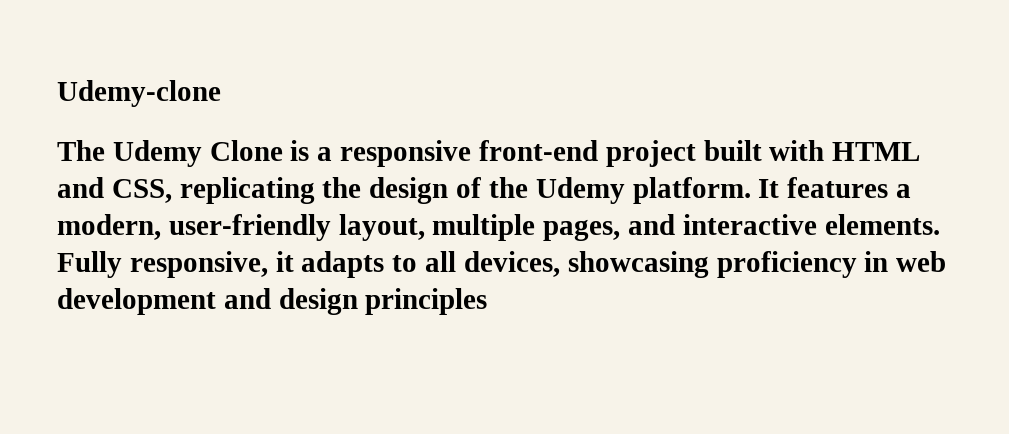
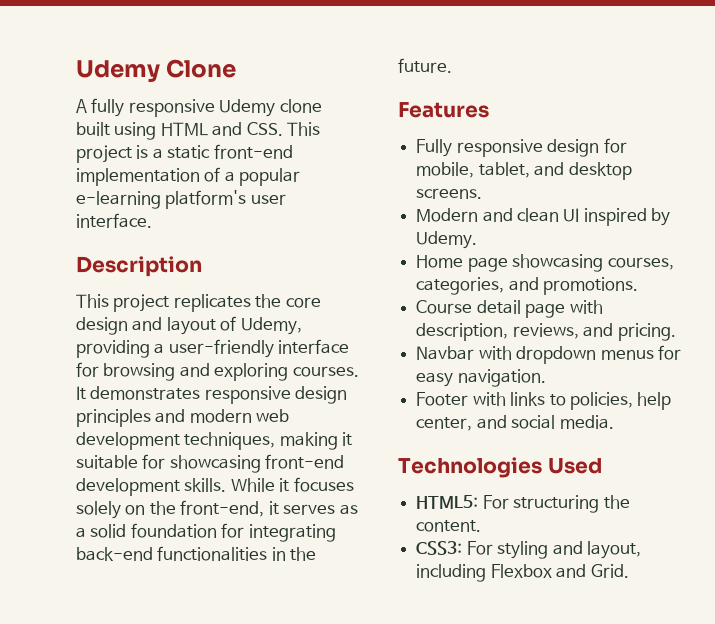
[57,80,221,107] [57,140,105,161] Udemy-clone // The -> (76, 71) none
[290,140,921,167] [57,177,912,204] [57,214,940,241] [57,251,947,278] [57,288,488,315] is a responsive front-end project built with HTML and CSS, replicating the design of the Udemy platform. It features a modern, user-friendly layout, multiple pages, and interactive elements. Fully responsive, it adapts to all devices, showcasing proficiency in web development and design principles -> [76,98,322,117] [76,122,321,140] [76,144,293,163] [76,167,301,186] [76,190,286,209] [76,213,152,228] [76,256,202,277] [76,294,321,312] [76,316,302,335] [76,339,350,358] [76,362,359,381] [76,386,348,404] [76,409,290,427] [76,432,353,450] [76,454,345,473] [76,477,354,496] [76,500,358,519] [76,523,336,542] [76,546,317,561] [398,58,452,73] [398,102,489,118] [416,138,627,157] [416,162,632,180] [416,188,483,199] [416,208,671,226] [416,231,478,249] [416,254,674,272] [416,277,639,295] [416,300,603,318] [416,323,676,341] [416,345,681,364] [416,369,546,387] [416,392,672,410] [416,415,614,431] [398,457,602,478] [416,495,630,513] [416,520,482,532] [416,541,641,559] [416,564,629,582] // A fully responsive Udemy clone built using HTML and CSS. This project is a static front-end implementation of a popular e-learning platform's user interface. // Description // This project replicates the core design and layout of Udemy, providing a user-friendly interface for browsing and exploring courses. It demonstrates responsive design principles and modern web development techniques, making it suitable for showcasing front-end development skills. While it focuses solely on the front-end, it serves as a solid foundation for integrating back-end functionalities in the future. // Features // Fully responsive design for mobile, tablet, and desktop screens. // Modern and clean UI inspired by Udemy. // Home page showcasing courses, categories, and promotions. // Course detail page with description, reviews, and pricing. // Navbar with dropdown menus for easy navigation. // Footer with links to policies, help center, and social media. // Technologies Used // HTML5: For structuring the content. // CSS3: For styling and layout, including Flexbox and Grid.

